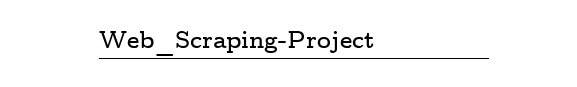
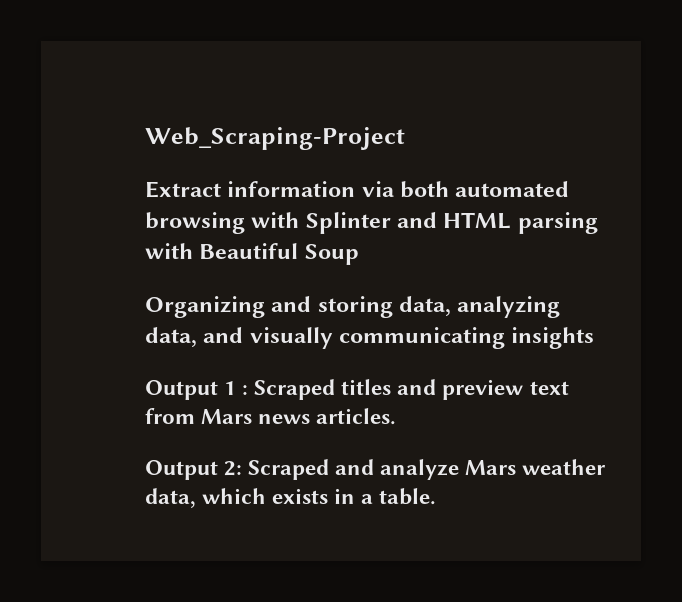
(375, 43) none -> [145,181,570,198] [145,212,598,234] [145,243,359,265] [145,296,561,318] [145,327,595,349] [145,379,569,400] [145,408,397,425] [145,459,607,480] [145,488,437,508] // Extract information via both automated browsing with Splinter and HTML parsing with Beautiful Soup // Organizing and storing data, analyzing data, and visually communicating insights // Output 1 : Scraped titles and preview text from Mars news articles. // Output 2: Scraped and analyze Mars weather data, which exists in a table.

